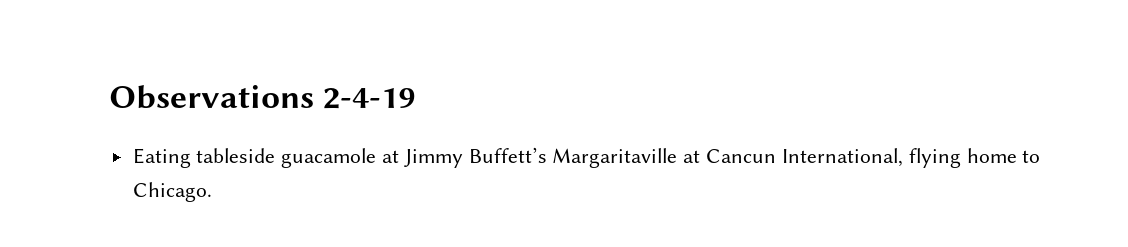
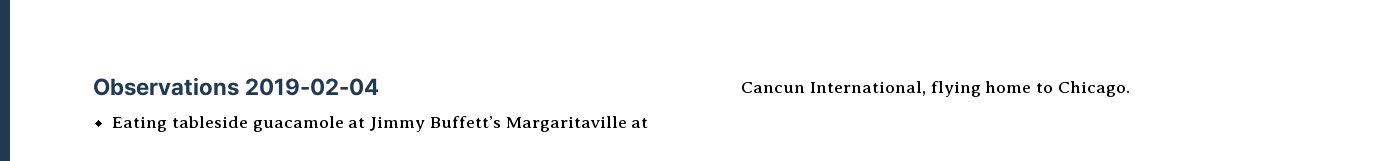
[323,88,416,109] 2-4-19 -> [245,78,380,96] 2019-02-04

